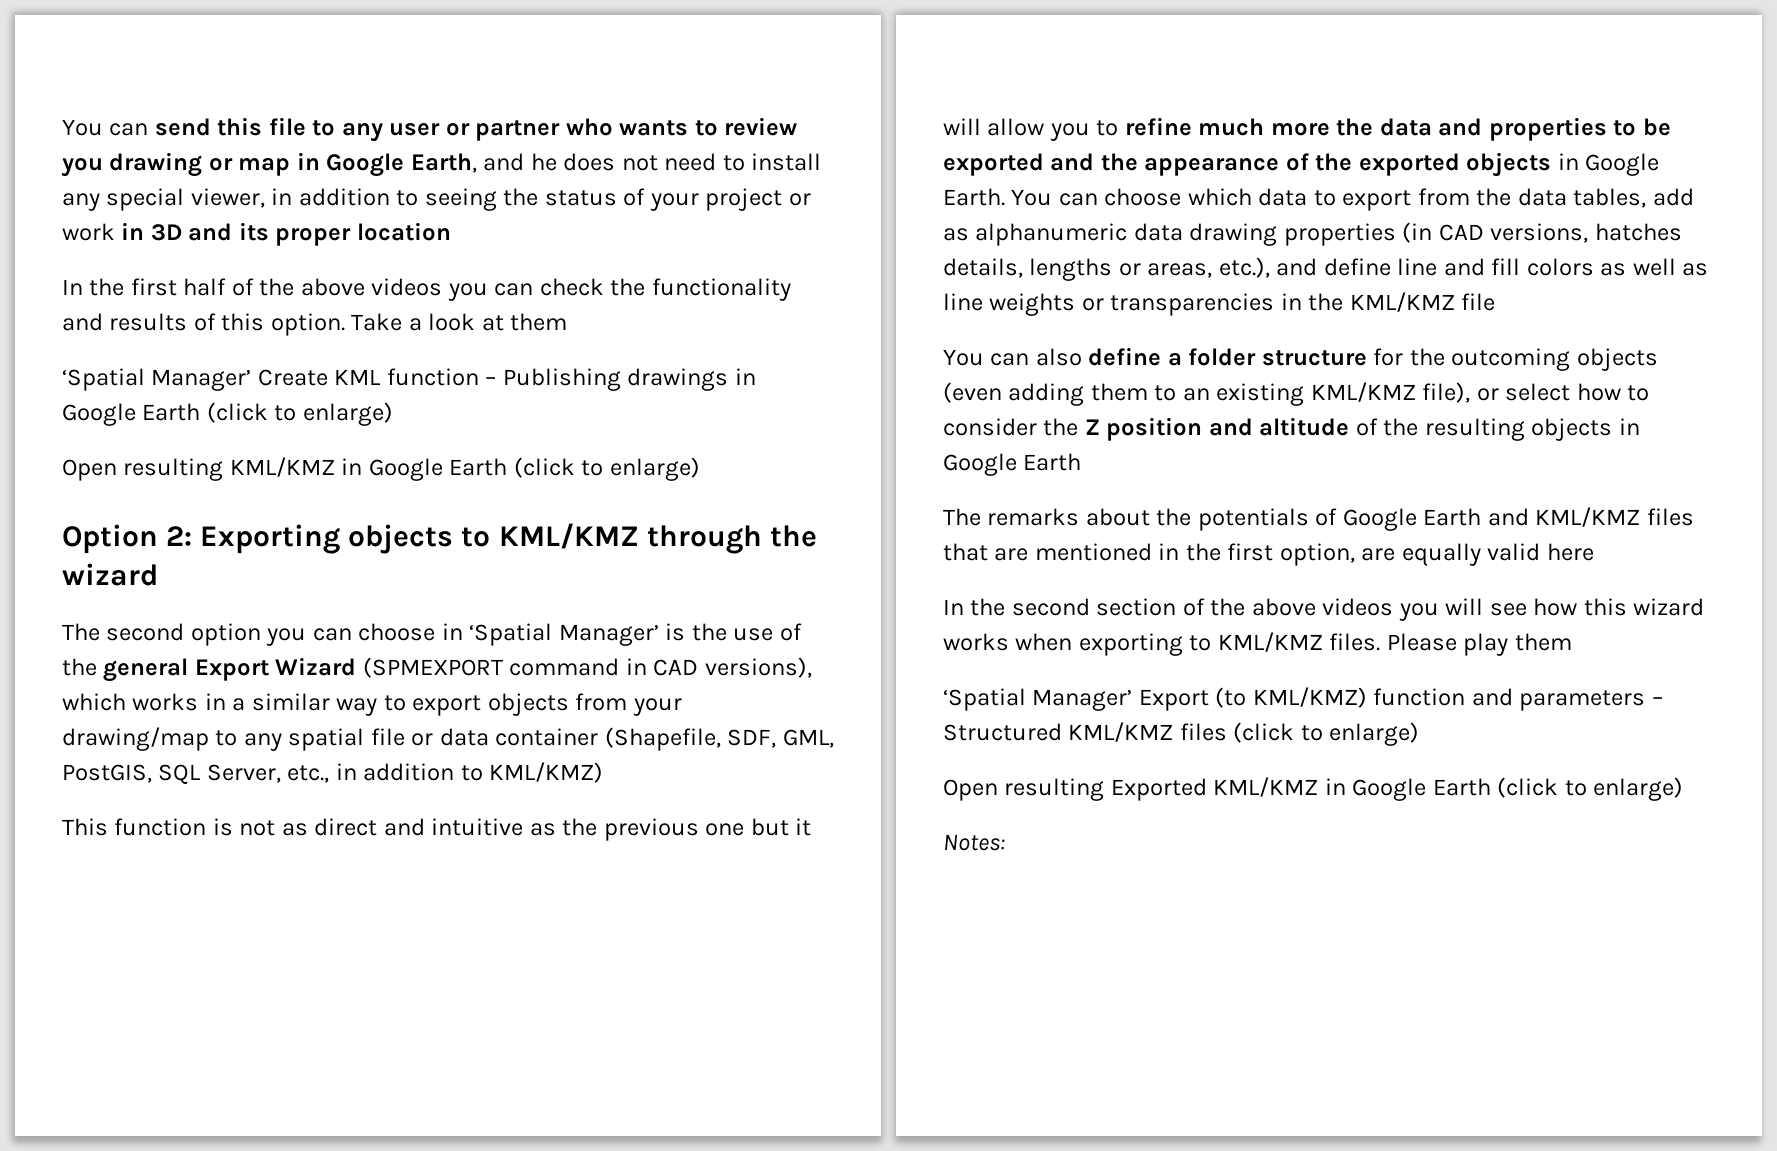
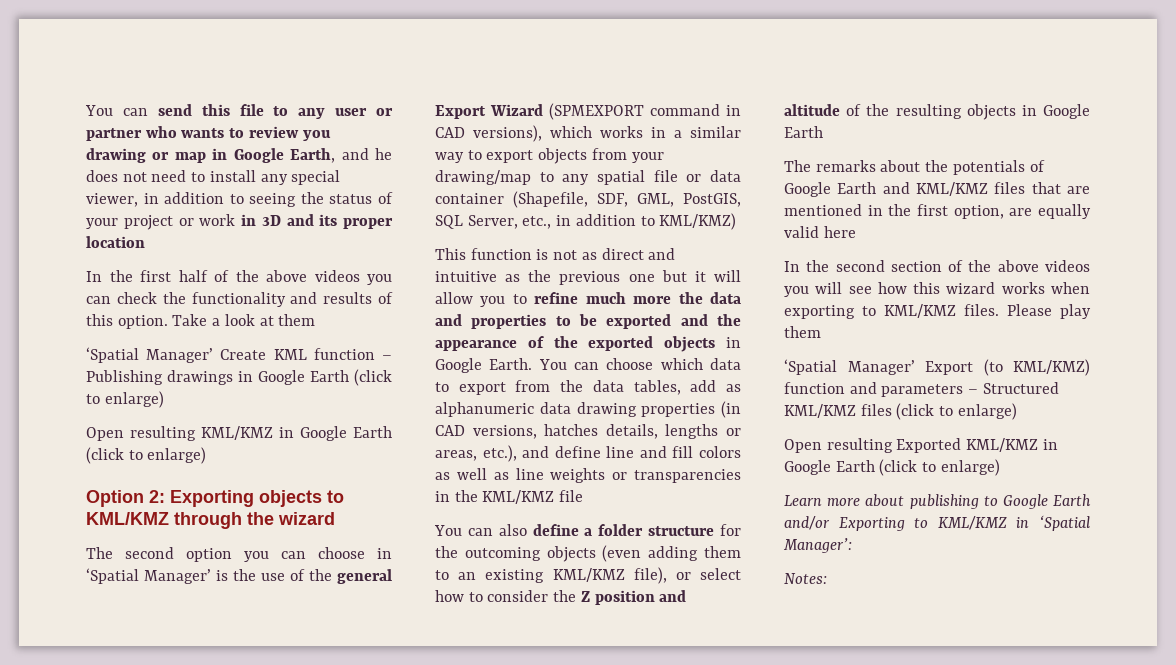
(1684, 789) none -> [784,494,1091,509] [784,515,1090,531] [783,538,852,553] // Learn more about publishing to Google Earth and/or Exporting to KML/KMZ in ‘Spatial Manager’:

